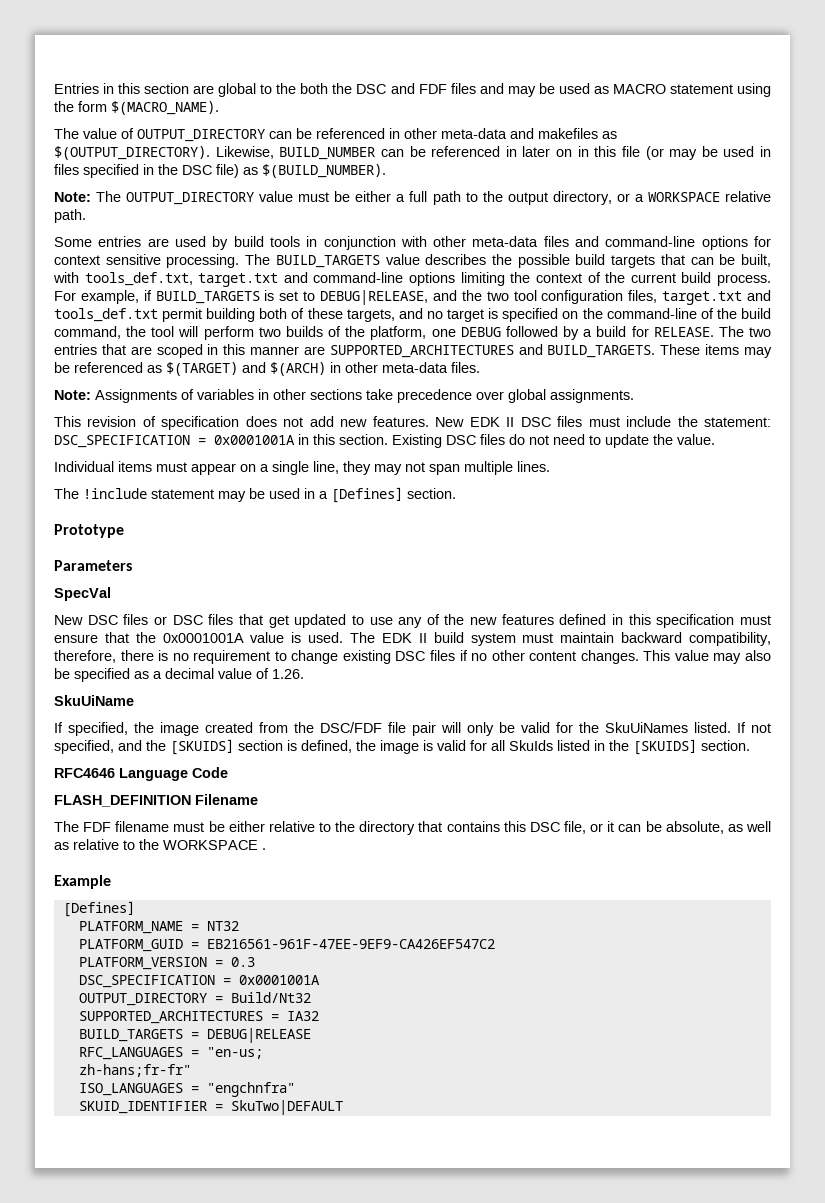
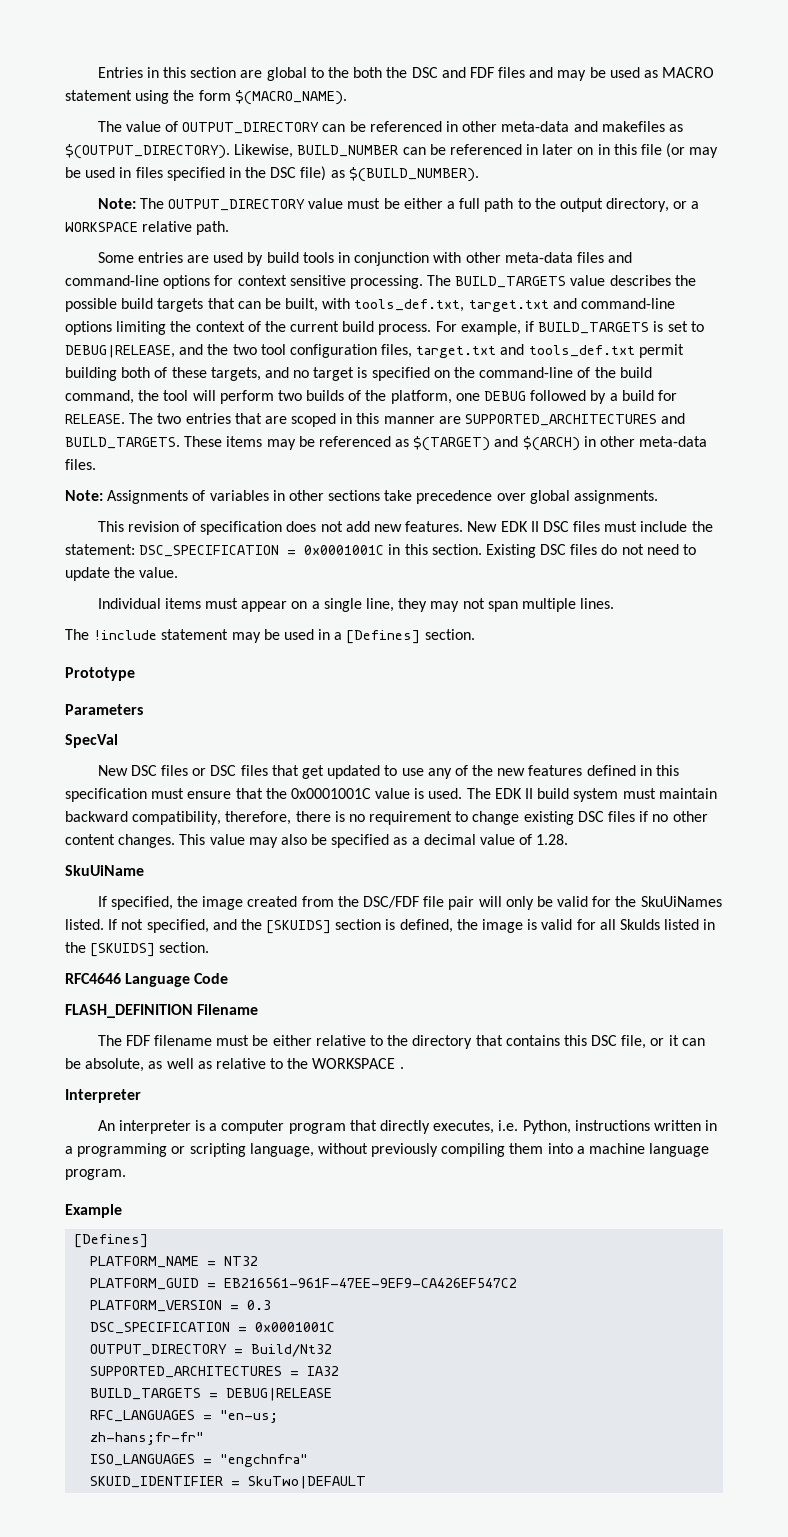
[214,435,295,445] 0x0001001A -> [304,545,385,555] 0x0001001C
[162,633,244,643] 0x0001001A -> [290,788,371,799] 0x0001001C
[272,669,304,679] 1.26. -> [536,834,569,845] 1.28.
(266, 849) none -> [65,1089,141,1103] [97,1120,718,1134] [65,1143,710,1157] [65,1169,126,1180] // Interpreter // An interpreter is a computer program that directly executes, i.e. Python, instructions written in a programming or scripting language, without previously compiling them into a machine language program.
[238,975,320,985] 0x0001001A -> [255,1322,336,1332] 0x0001001C

